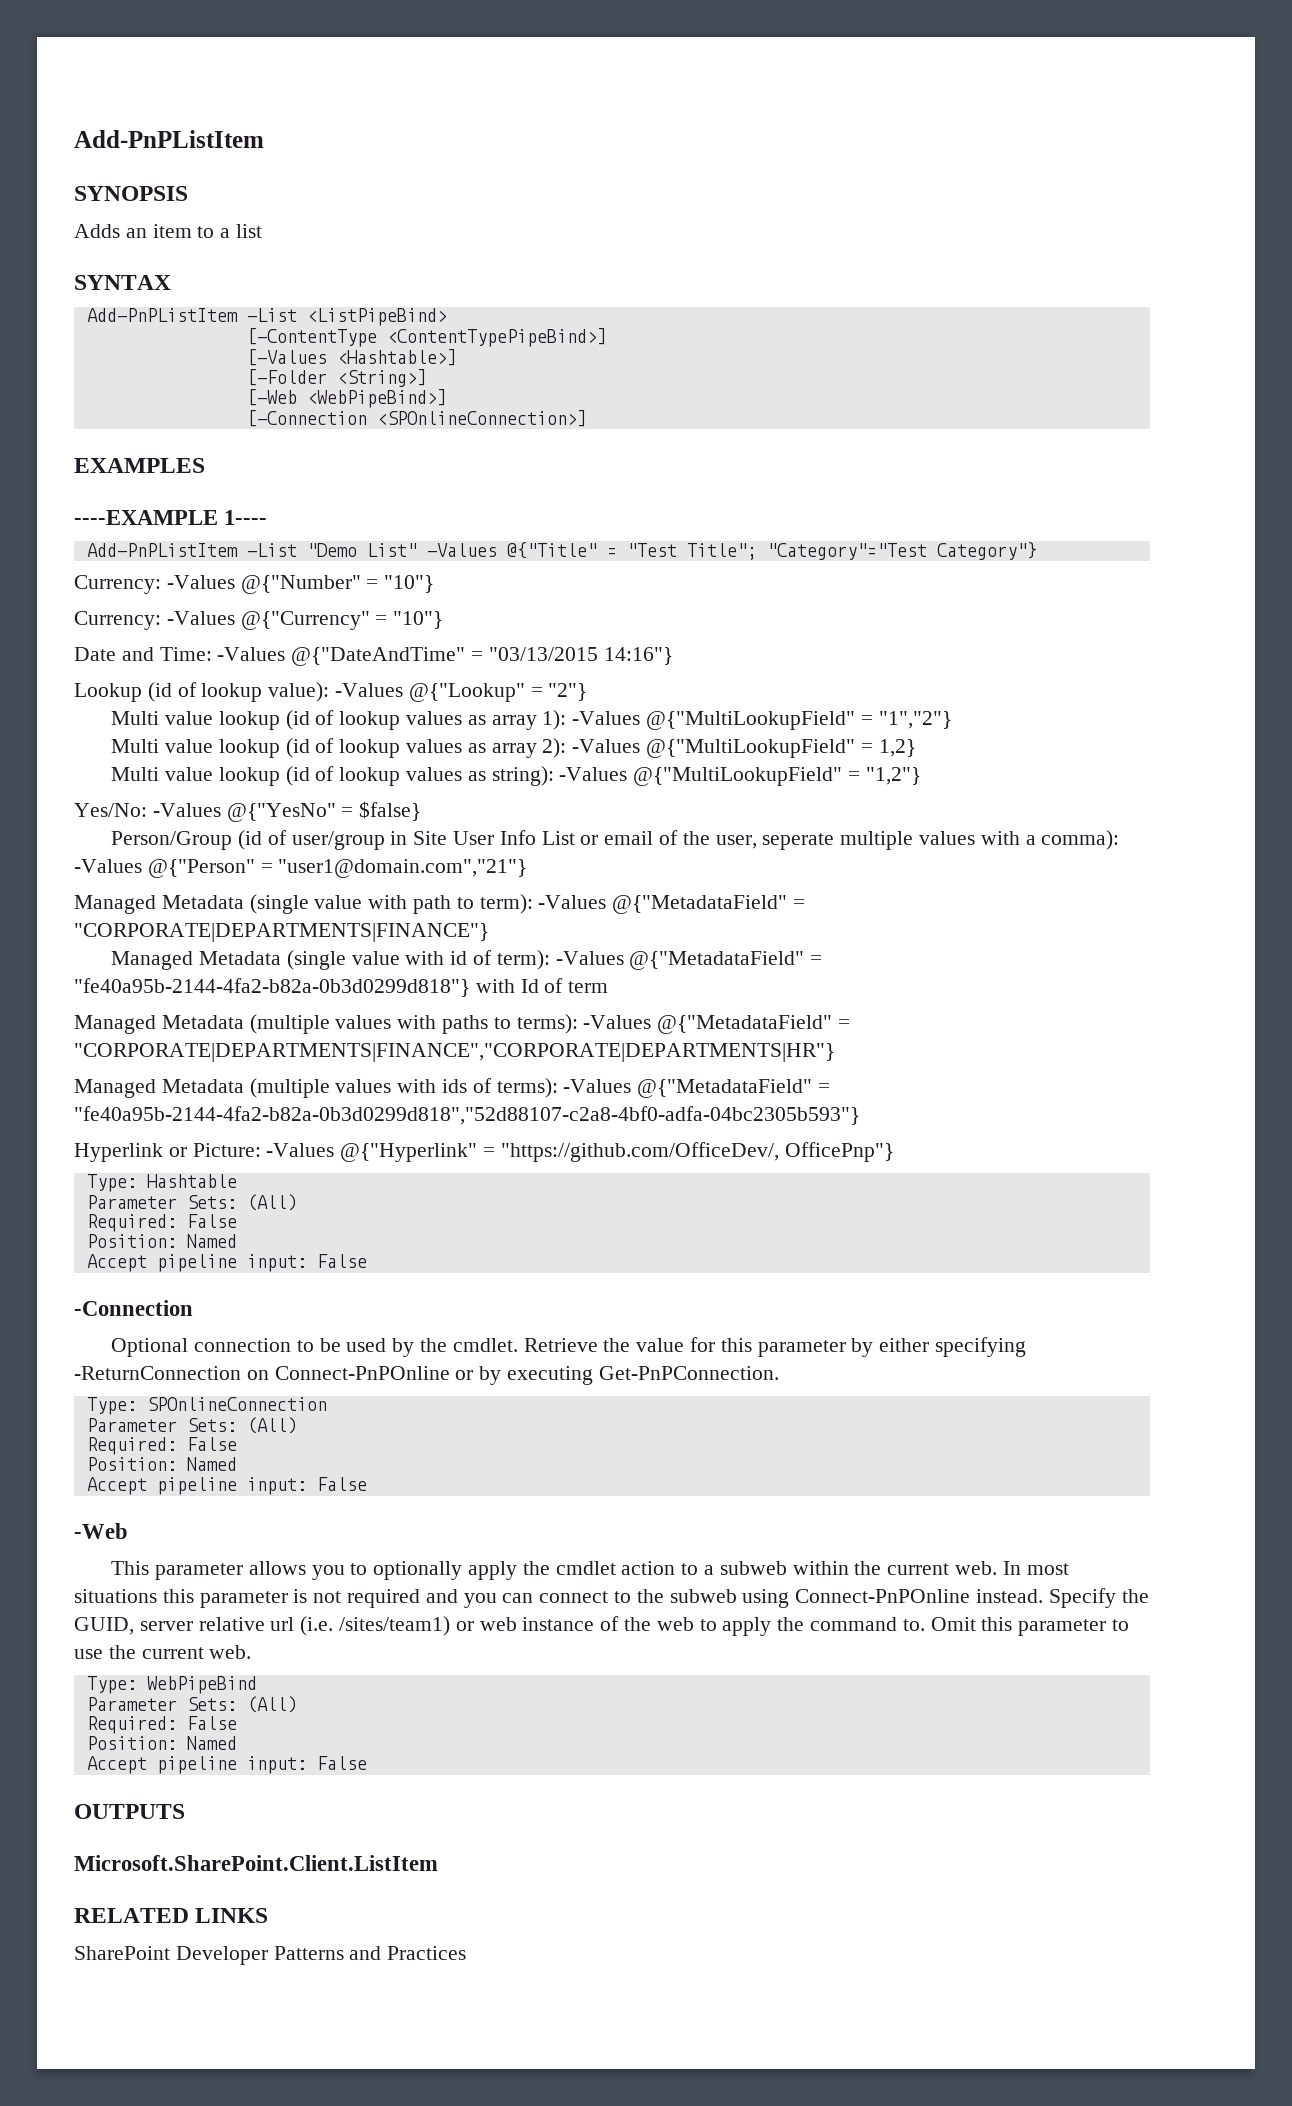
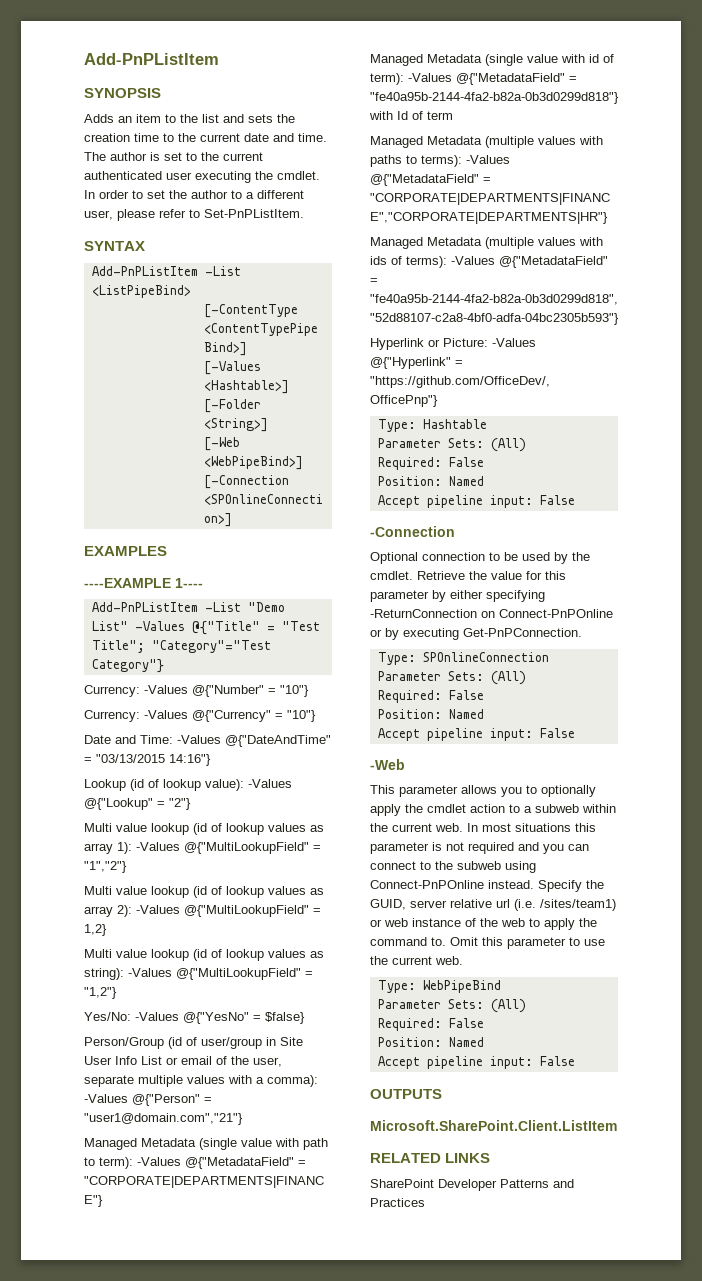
[220,224,263,238] a list -> [180,114,295,123] [84,133,327,142] [84,152,263,161] [84,171,320,183] [84,190,304,199] [84,209,304,221] the list and sets the creation time to the current date and time. The author is set to the current authenticated user executing the cmdlet. In order to set the author to a different user, please refer to Set-PnPListItem.
[762,833,835,850] seperate -> [84,1075,134,1087] separate

